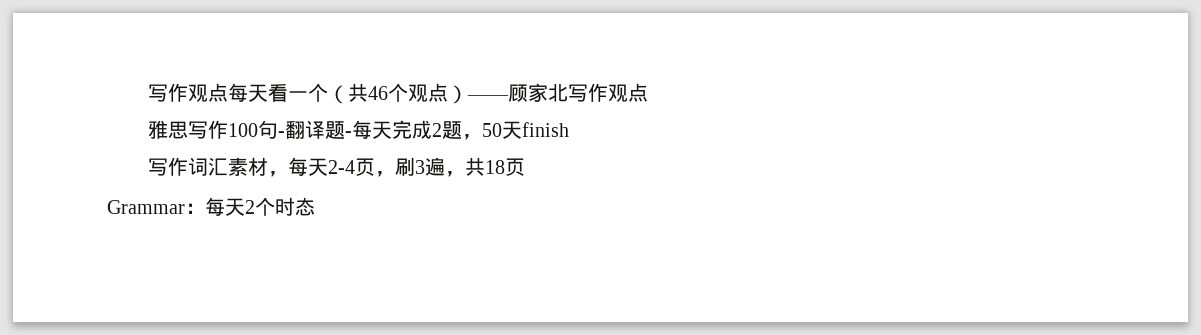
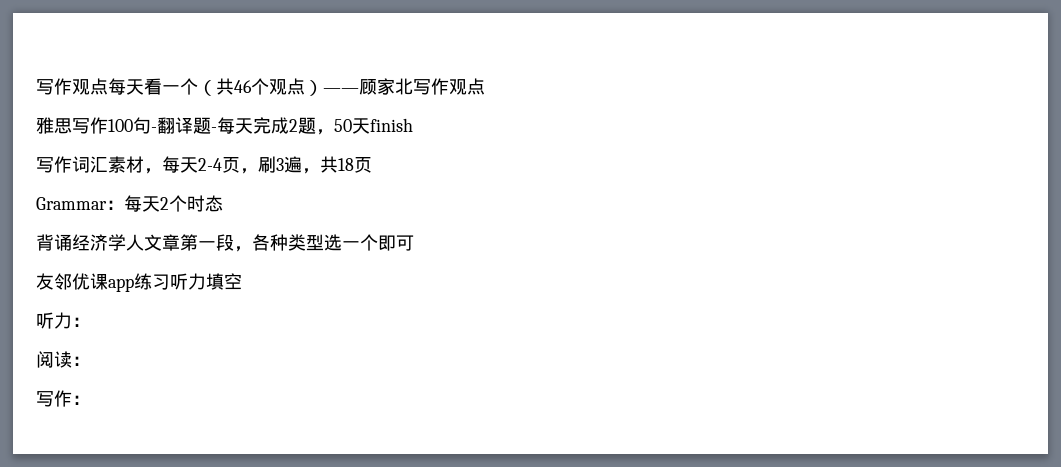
(315, 206) none -> [36,234,414,252] [36,273,242,292] [36,312,90,329] [36,351,90,368] [36,390,90,407] // 背诵经济学人文章第一段，各种类型选一个即可 // 友邻优课app练习听力填空 // 听力： // 阅读： // 写作：

